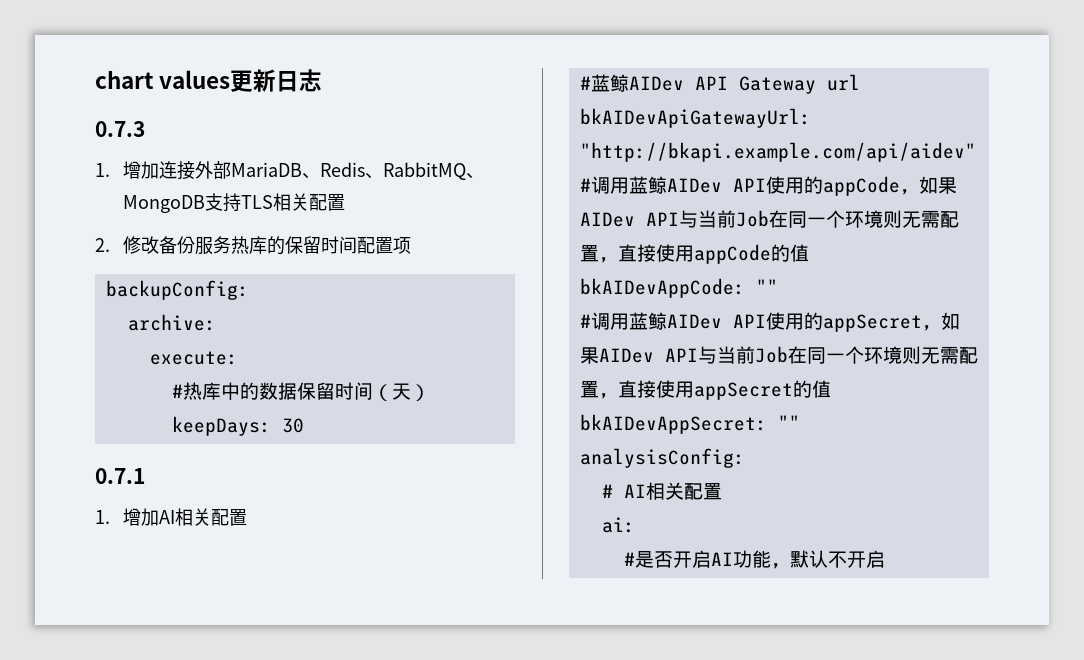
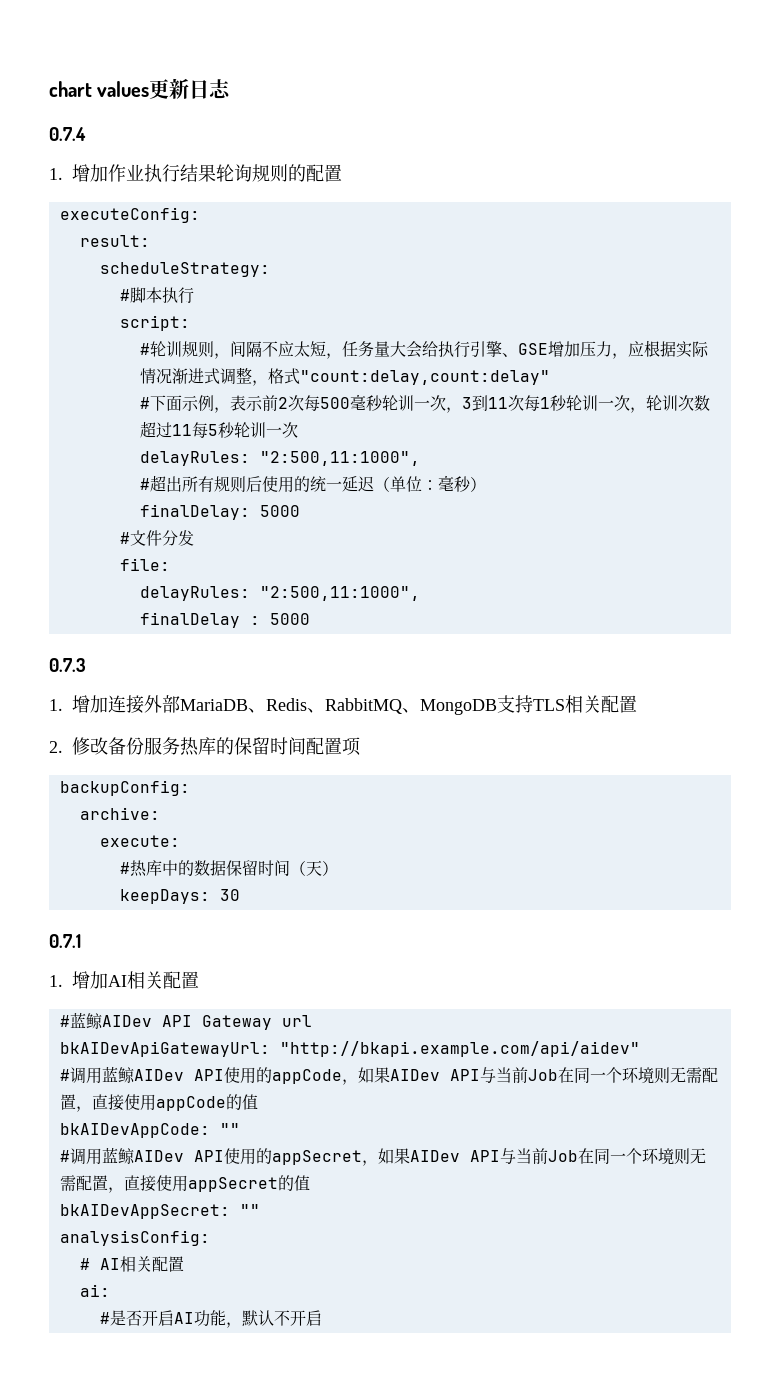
(323, 80) none -> [49,127,86,141] [49,164,342,182] [59,207,200,223] [79,235,150,247] [99,262,270,277] [119,287,194,304] [119,315,190,331] [139,340,709,359] [139,367,550,386] [139,394,710,413] [139,421,298,439] [139,451,420,466] [139,475,486,493] [139,504,300,520] [119,530,194,546] [119,558,170,571] [139,586,420,601] [139,612,310,628] // 0.7.4 // 1.增加作业执行结果轮询规则的配置 // executeConfig: // result: // scheduleStrategy: // #脚本执行 // script: // #轮训规则，间隔不应太短，任务量大会给执行引擎、GSE增加压力，应根据实际情况渐进式调整，格式"count:delay,count:delay" // #下面示例，表示前2次每500毫秒轮训一次，3到11次每1秒轮训一次，轮训次数超过11每5秒轮训一次 // delayRules: "2:500,11:1000", // #超出所有规则后使用的统一延迟（单位：毫秒） // finalDelay: 5000 // #文件分发 // file: // delayRules: "2:500,11:1000", // finalDelay : 5000

